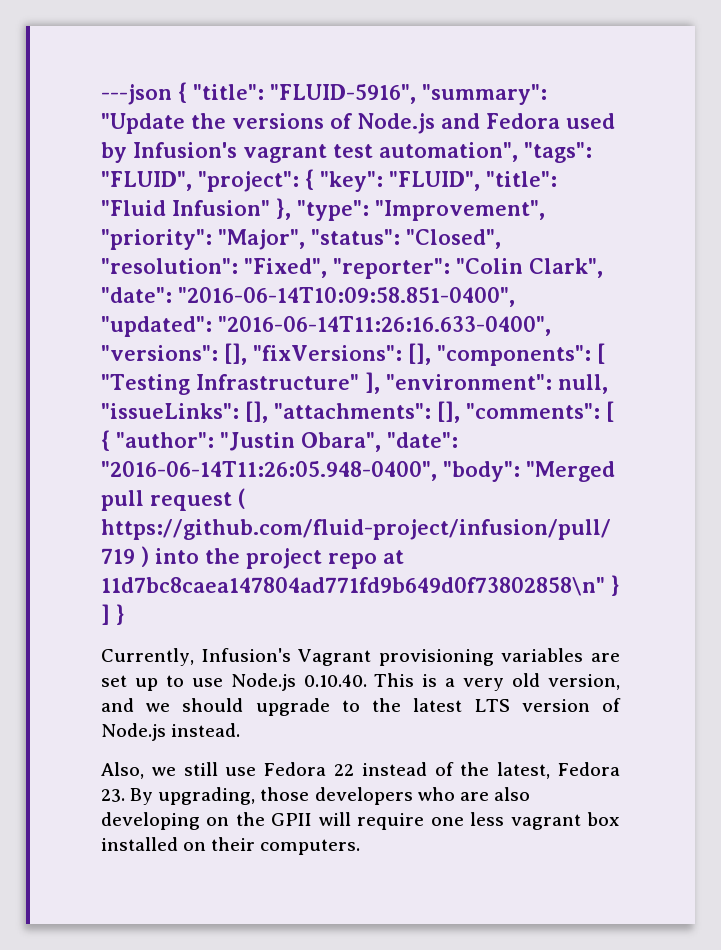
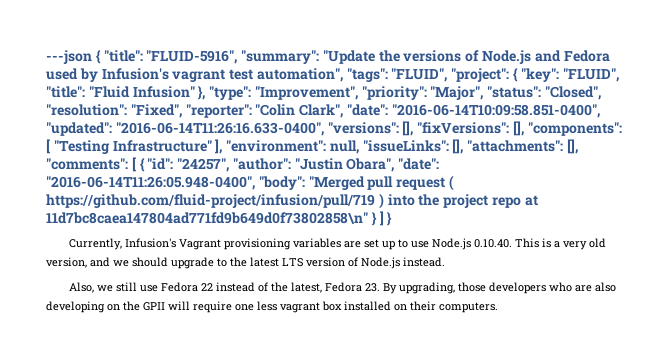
(110, 440) none -> [147,158,230,172] "id": "24257",

